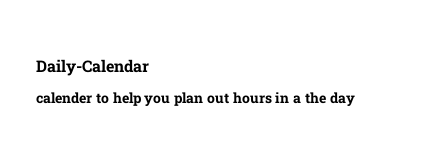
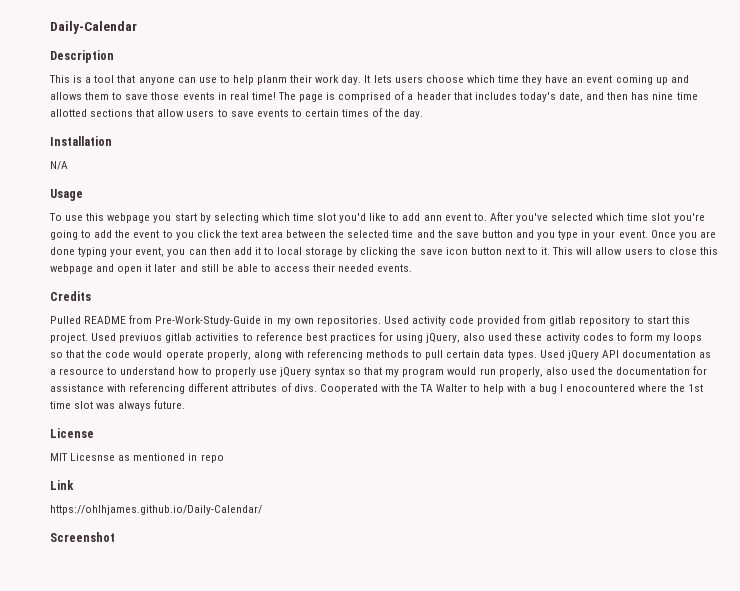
[36,92,355,106] calender to help you plan out hours in a the day -> [50,50,114,63] [49,75,689,85] [50,91,698,102] [50,108,424,119] [50,136,112,146] [50,161,68,170] [50,189,83,201] [49,212,705,223] [50,230,716,240] [50,247,718,257] [50,264,413,274] [50,291,91,301] [50,315,690,326] [50,332,703,343] [50,349,712,360] [50,366,708,377] [50,383,704,394] [50,400,186,411] [50,428,94,438] [50,453,224,463] [50,480,74,490] [50,505,262,515] [50,532,115,542] Description // This is a tool that anyone can use to help planm their work day. It lets users choose which time they have an event coming up and allows them to save those events in real time! The page is comprised of a header that includes today's date, and then has nine time allotted sections that allow users to save events to certain times of the day. // Installation // N/A // Usage // To use this webpage you start by selecting which time slot you'd like to add ann event to. After you've selected which time slot you're going to add the event to you click the text area between the selected time and the save button and you type in your event. Once you are done typing your event, you can then add it to local storage by clicking the save icon button next to it. This will allow users to close this webpage and open it later and still be able to access their needed events. // Credits // Pulled README from Pre-Work-Study-Guide in my own repositories. Used activity code provided from gitlab repository to start this project. Used previuos gitlab activities to reference best practices for using jQuery, also used these activity codes to form my loops so that the code would operate properly, along with referencing methods to pull certain data types. Used jQuery API documentation as a resource to understand how to properly use jQuery syntax so that my program would run properly, also used the documentation for assistance with referencing different attributes of divs. Cooperated with the TA Walter to help with a bug I enocountered where the 1st time slot was always future. // License // MIT Licesnse as mentioned in repo // Link // https://ohlhjames.github.io/Daily-Calendar/ // Screenshot

